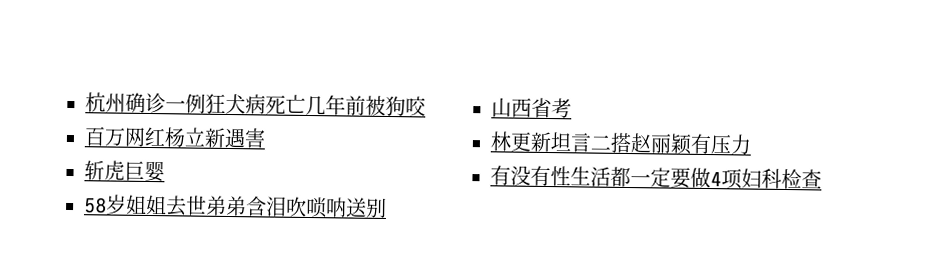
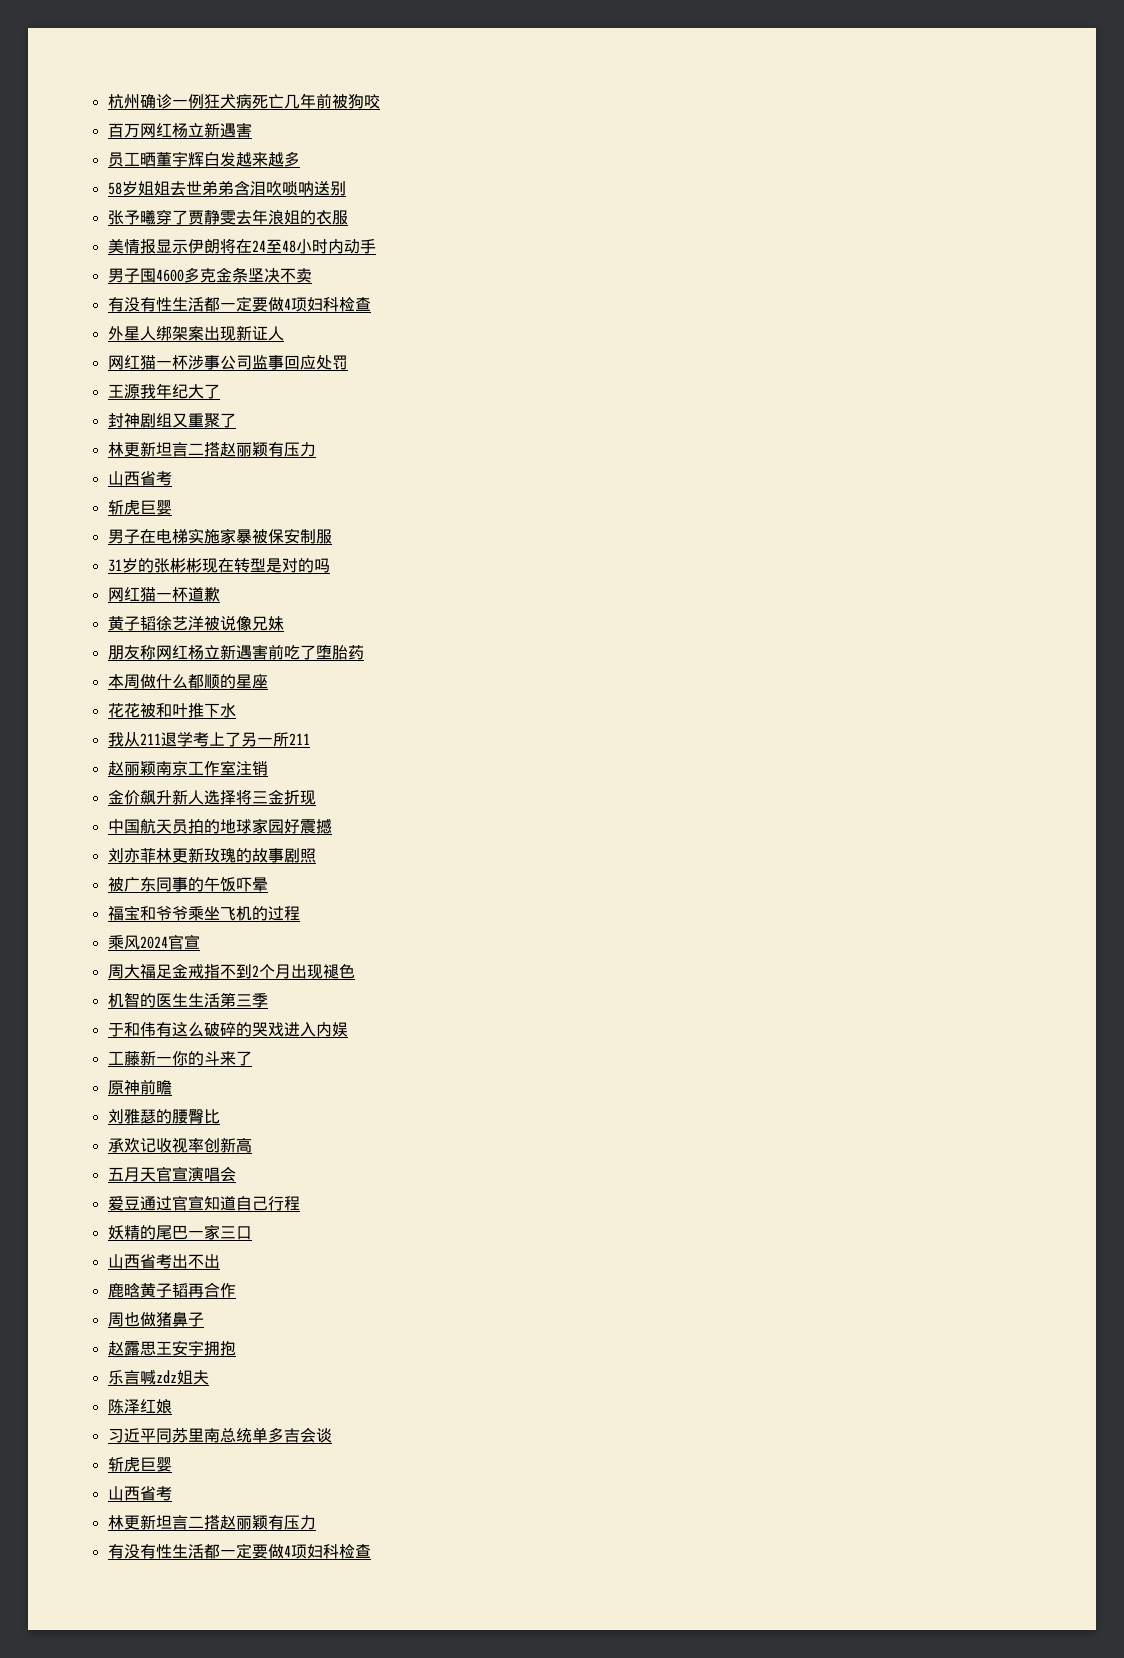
[84,160,165,183] 斩虎巨婴 -> [107,151,300,167] 员工晒董宇辉白发越来越多
(387, 207) none -> [107,209,348,225] [107,238,376,254] [107,267,312,283] [107,296,371,312] [107,325,284,341] [107,355,348,370] [107,383,220,399] [107,412,236,428] [107,441,316,457] [107,471,172,486] [107,500,172,515] [107,528,332,544] [107,558,330,573] [107,587,220,602] [107,615,284,631] [107,644,364,660] [107,674,268,689] [107,703,236,718] [107,731,310,747] [107,760,268,776] [107,789,316,805] [107,818,332,834] [107,847,316,863] [107,877,268,892] [107,905,300,921] [107,934,200,950] [107,963,355,979] [107,992,268,1008] [107,1022,348,1037] [107,1050,252,1066] [107,1079,172,1095] [107,1109,220,1124] [107,1137,252,1153] [107,1166,236,1182] [107,1195,300,1211] [107,1224,252,1240] [107,1254,220,1269] [107,1282,236,1298] [107,1312,204,1327] [107,1340,236,1356] [107,1370,209,1385] [107,1399,172,1414] [107,1427,332,1443] [107,1457,172,1472] // 张予曦穿了贾静雯去年浪姐的衣服 // 美情报显示伊朗将在24至48小时内动手 // 男子囤4600多克金条坚决不卖 // 有没有性生活都一定要做4项妇科检查 // 外星人绑架案出现新证人 // 网红猫一杯涉事公司监事回应处罚 // 王源我年纪大了 // 封神剧组又重聚了 // 林更新坦言二搭赵丽颖有压力 // 山西省考 // 斩虎巨婴 // 男子在电梯实施家暴被保安制服 // 31岁的张彬彬现在转型是对的吗 // 网红猫一杯道歉 // 黄子韬徐艺洋被说像兄妹 // 朋友称网红杨立新遇害前吃了堕胎药 // 本周做什么都顺的星座 // 花花被和叶推下水 // 我从211退学考上了另一所211 // 赵丽颖南京工作室注销 // 金价飙升新人选择将三金折现 // 中国航天员拍的地球家园好震撼 // 刘亦菲林更新玫瑰的故事剧照 // 被广东同事的午饭吓晕 // 福宝和爷爷乘坐飞机的过程 // 乘风2024官宣 // 周大福足金戒指不到2个月出现褪色 // 机智的医生生活第三季 // 于和伟有这么破碎的哭戏进入内娱 // 工藤新一你的斗来了 // 原神前瞻 // 刘雅瑟的腰臀比 // 承欢记收视率创新高 // 五月天官宣演唱会 // 爱豆通过官宣知道自己行程 // 妖精的尾巴一家三口 // 山西省考出不出 // 鹿晗黄子韬再合作 // 周也做猪鼻子 // 赵露思王安宇拥抱 // 乐言喊zdz姐夫 // 陈泽红娘 // 习近平同苏里南总统单多吉会谈 // 斩虎巨婴

